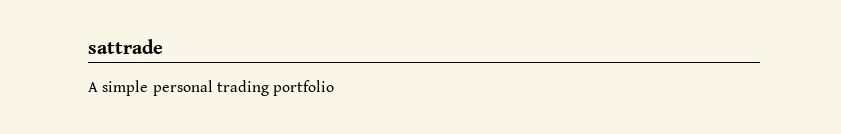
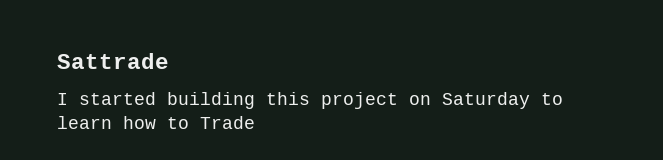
[88,39,163,54] [88,80,335,96] sattrade // A simple personal trading portfolio -> [57,53,169,69] [57,92,563,109] [57,116,255,129] Sattrade // I started building this project on Saturday to learn how to Trade

